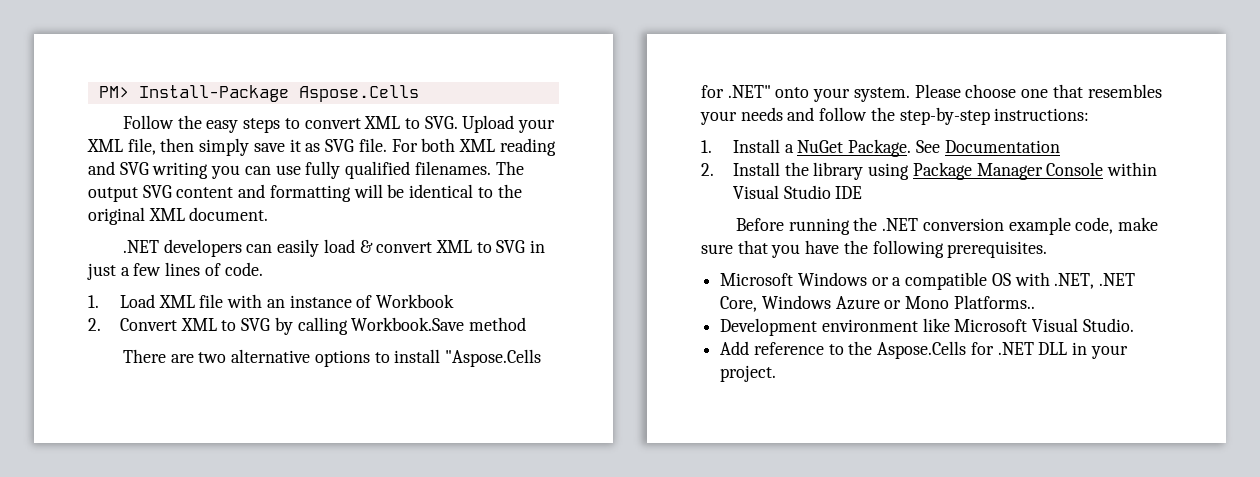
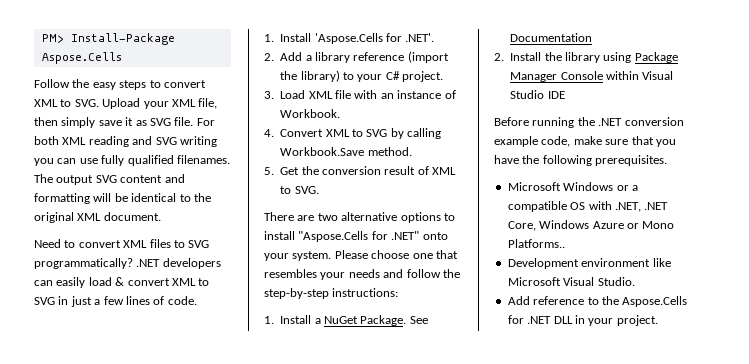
(269, 214) none -> [34,239,210,248] [34,258,133,269] Need to convert XML files to SVG programmatically?
(99, 301) none -> [280,33,435,44] [264,51,449,63] [280,70,444,82] [264,91,274,99] Install 'Aspose.Cells for .NET'. // 2. Add a library reference (import the library) to your C# project. // 3.
[376,294,455,308] [88,318,101,331] Workbook // 2. -> [280,109,341,118] [264,129,274,137] Workbook. // 4.
[469,317,527,331] method -> [367,147,412,156] [264,166,457,175] [280,186,319,194] method. // 5. Get the conversion result of XML to SVG.

